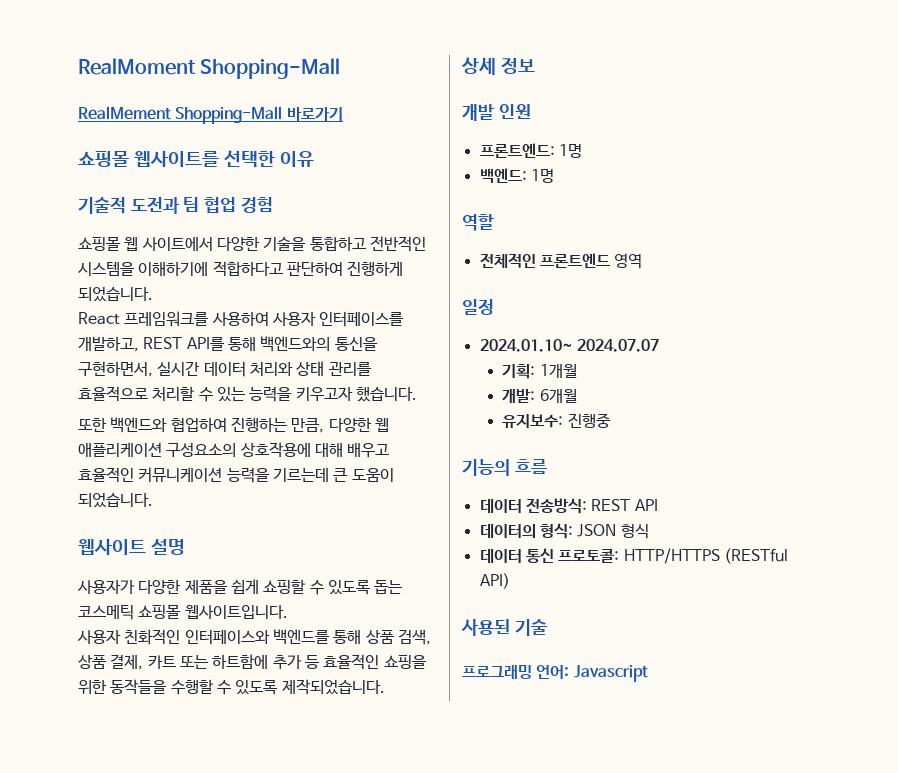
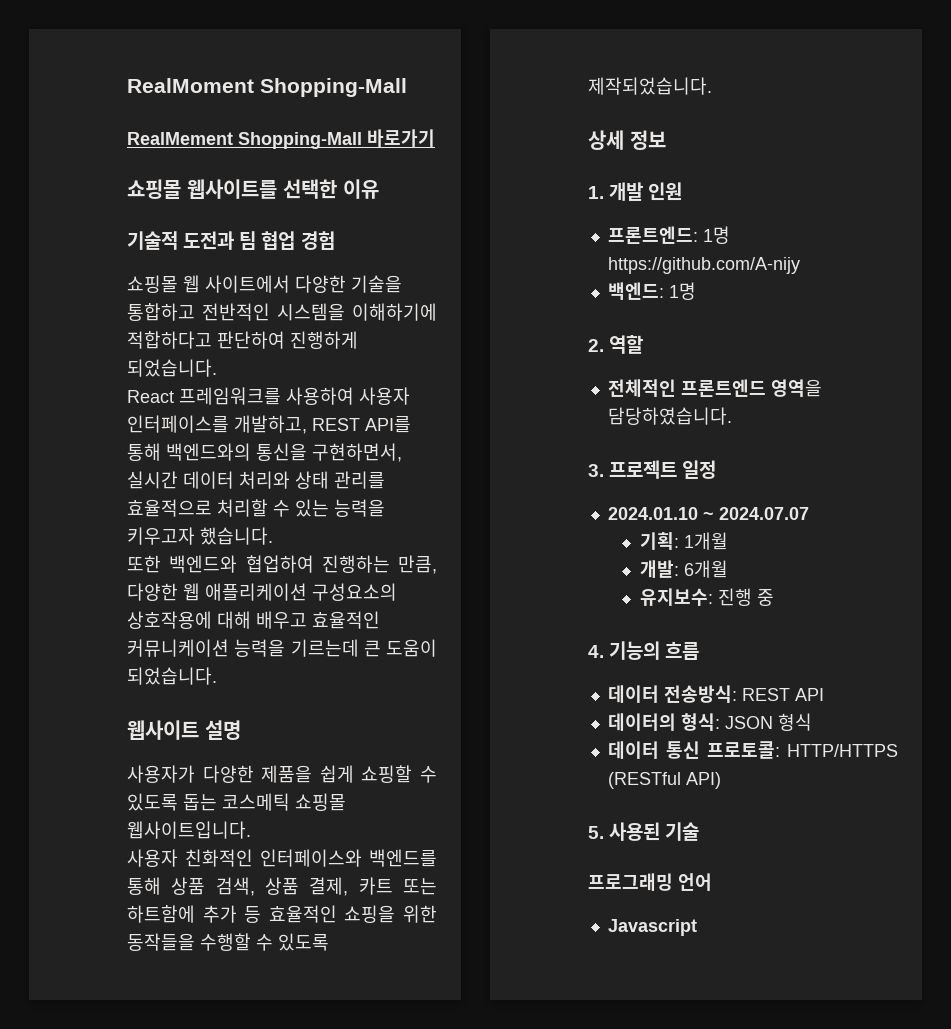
(535, 66) none -> [588,186,604,199] 1.
(582, 151) none -> [607,257,800,274] https://github.com/A-nijy
(554, 176) none -> [588,339,604,352] 2.
[614,253,643,269] 영역 // -> [770,379,822,397] [607,407,732,425] [588,460,678,479] 영역을 담당하였습니다. // 3. 프로젝트
[479,339,573,352] 2024.01.10~ -> [607,507,714,520] 2024.01.10 ~
[567,413,611,428] 진행중 // -> [717,588,774,606] [588,645,604,658] 진행 중 // 4.
(510, 581) none -> [588,826,604,839] 5.
[536,665,570,679] 언어: -> [678,873,712,891] 언어 //

